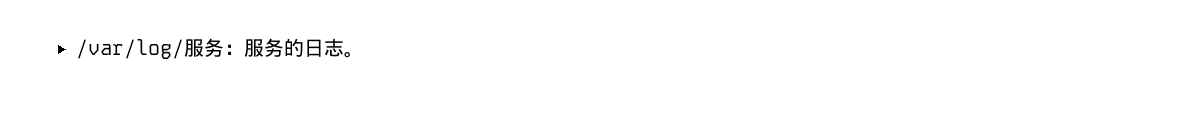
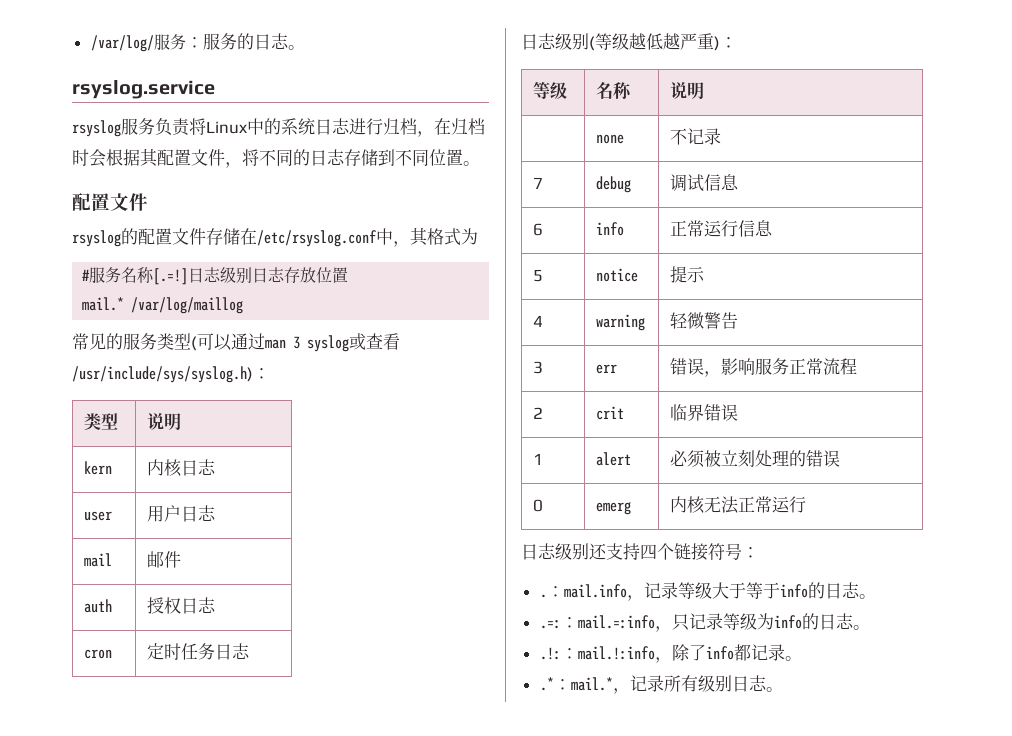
(364, 54) none -> [72,80,215,99] [72,118,485,137] [72,148,480,168] [72,193,148,211] [72,227,478,247] [82,267,349,285] [82,297,244,314] [72,333,400,352] [72,366,270,383] [83,413,118,430] [146,413,181,430] [83,461,112,475] [146,459,216,477] [83,511,112,521] [146,505,216,522] [83,553,112,567] [146,551,181,568] [83,599,112,613] [146,597,216,614] [83,649,112,659] [146,643,250,660] [521,33,737,51] [532,81,567,100] [595,82,632,99] [669,82,704,99] [595,134,624,144] [669,128,721,145] [532,177,543,189] [595,176,631,193] [669,174,739,192] [532,223,543,236] [595,222,624,236] [669,220,773,237] [532,269,543,282] [595,268,638,282] [669,266,705,283] [532,315,543,327] [595,314,645,331] [669,312,738,329] [532,361,543,374] [595,364,617,374] [669,358,857,377] [532,407,543,419] [595,406,624,420] [669,404,738,421] [532,453,543,465] [595,452,631,466] [669,450,840,468] [532,499,543,512] [595,502,631,515] [669,496,806,514] [521,543,759,561] [539,582,876,601] [539,613,870,632] [539,644,802,663] [539,675,783,694] // rsyslog.service // rsyslog服务负责将Linux中的系统日志进行归档，在归档时会根据其配置文件，将不同的日志存储到不同位置。 // 配置文件 // rsyslog的配置文件存储在/etc/rsyslog.conf中，其格式为 // #服务名称[.=!]日志级别日志存放位置 // mail.* /var/log/maillog // 常见的服务类型(可以通过man 3 syslog或查看/usr/include/sys/syslog.h)： // 类型 | 说明 // kern | 内核日志 // user | 用户日志 // mail | 邮件 // auth | 授权日志 // cron | 定时任务日志 // 日志级别(等级越低越严重)： // 等级 | 名称 | 说明 // | none | 不记录 // 7 | debug | 调试信息 // 6 | info | 正常运行信息 // 5 | notice | 提示 // 4 | warning | 轻微警告 // 3 | err | 错误，影响服务正常流程 // 2 | crit | 临界错误 // 1 | alert | 必须被立刻处理的错误 // 0 | emerg | 内核无法正常运行 // 日志级别还支持四个链接符号： // .：mail.info，记录等级大于等于info的日志。 // .=:：mail.=:info，只记录等级为info的日志。 // .!:：mail.!:info，除了info都记录。 // .*：mail.*，记录所有级别日志。

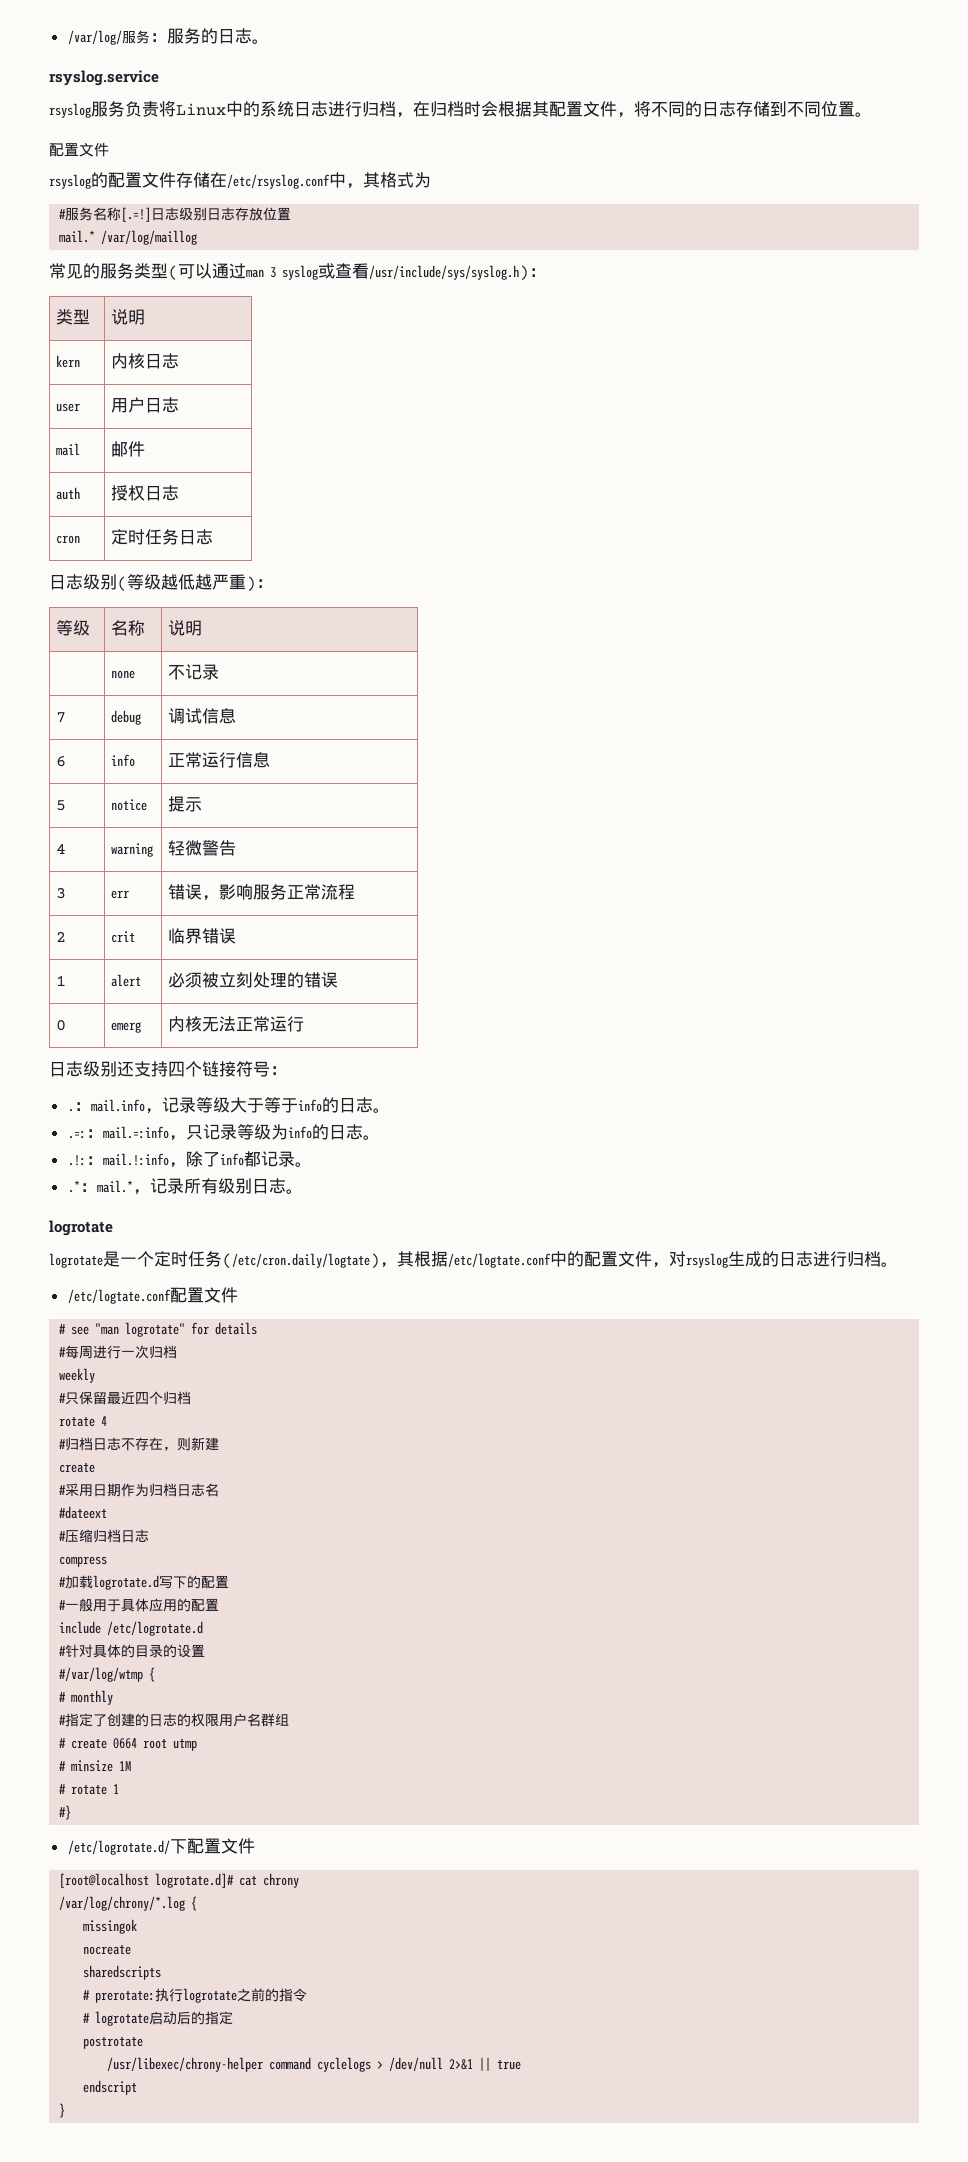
(783, 689) none -> [49,1220,113,1236] [49,1251,898,1268] [67,1287,238,1304] [59,1322,258,1337] [59,1345,178,1359] [59,1368,96,1383] [59,1391,192,1405] [59,1416,108,1427] [59,1437,220,1451] [59,1462,96,1473] [59,1483,220,1497] [59,1506,108,1519] [59,1529,150,1543] [59,1556,108,1567] [59,1575,230,1590] [59,1598,220,1612] [59,1621,204,1636] [59,1644,206,1658] [59,1667,156,1682] [59,1690,114,1705] [59,1713,290,1727] [59,1738,198,1751] [59,1760,132,1772] [59,1784,120,1795] [59,1805,72,1820] [67,1838,255,1855] [59,1873,300,1888] [59,1896,198,1911] [83,1919,138,1934] [83,1944,132,1955] [83,1965,162,1980] [83,1988,308,2003] [83,2011,234,2026] [83,2036,144,2049] [107,2057,522,2072] [83,2080,138,2095] [59,2103,66,2118] // logrotate // logrotate是一个定时任务(/etc/cron.daily/logtate)，其根据/etc/logtate.conf中的配置文件，对rsyslog生成的日志进行归档。 // /etc/logtate.conf配置文件 // # see "man logrotate" for details // #每周进行一次归档 // weekly // #只保留最近四个归档 // rotate 4 // #归档日志不存在，则新建 // create // #采用日期作为归档日志名 // #dateext // #压缩归档日志 // compress // #加载logrotate.d写下的配置 // #一般用于具体应用的配置 // include /etc/logrotate.d // #针对具体的目录的设置 // #/var/log/wtmp { // # monthly // #指定了创建的日志的权限用户名群组 // # create 0664 root utmp // # minsize 1M // # rotate 1 // #} // /etc/logrotate.d/下配置文件 // [root@localhost logrotate.d]# cat chrony // /var/log/chrony/*.log { // missingok // nocreate // sharedscripts // # prerotate:执行logrotate之前的指令 // # logrotate启动后的指定 // postrotate // /usr/libexec/chrony-helper command cyclelogs > /dev/null 2>&1 || true // endscript // }

